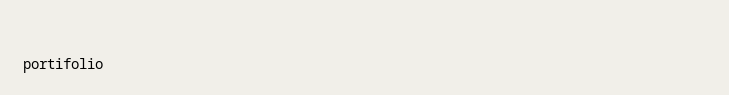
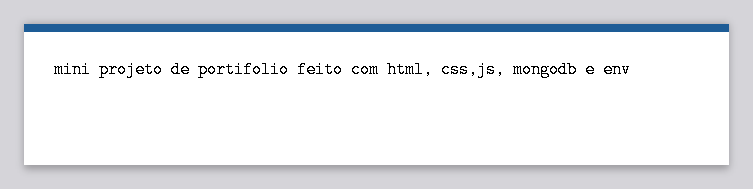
[23,58,103,73] portifolio -> [54,61,631,78] mini projeto de portifolio feito com html, css,js, mongodb e env

